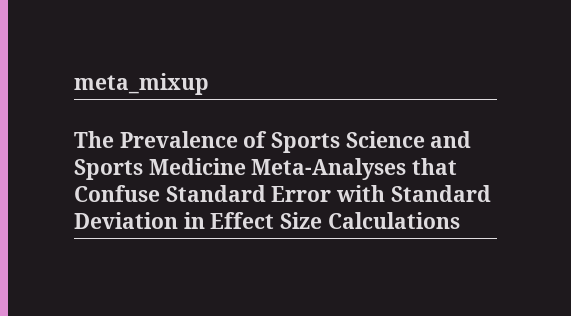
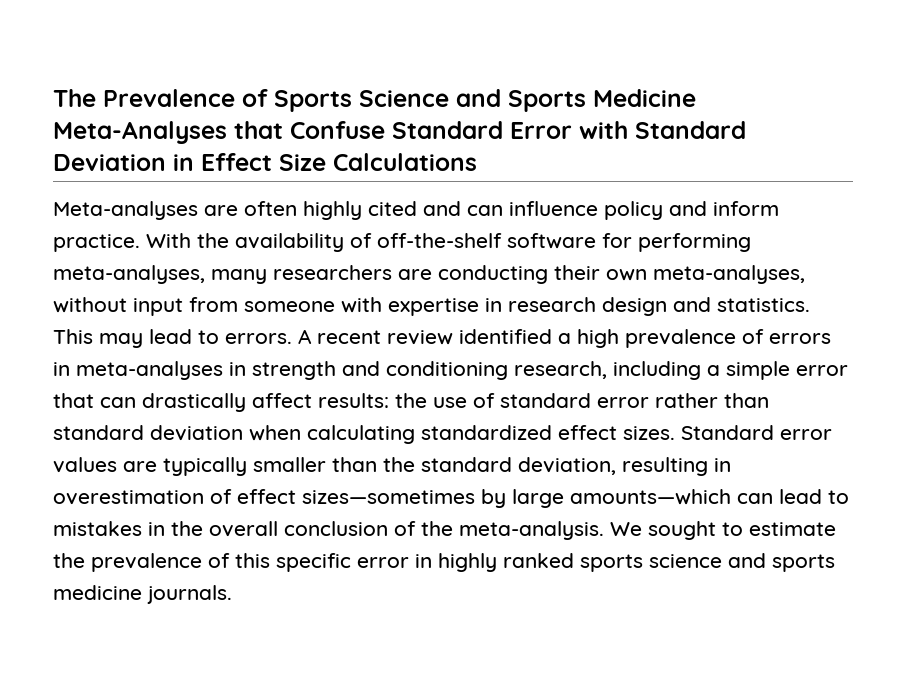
[74,73,209,95] meta_mixup // -> (53, 98) none
(460, 220) none -> [53,201,779,220] [53,233,751,252] [53,265,805,284] [53,297,810,316] [53,329,831,348] [53,361,848,380] [53,393,769,412] [53,425,832,444] [53,457,731,476] [53,489,849,508] [53,521,836,540] [53,553,835,572] [53,585,232,604] // Meta-analyses are often highly cited and can influence policy and inform practice. With the availability of off-the-shelf software for performing meta-analyses, many researchers are conducting their own meta-analyses, without input from someone with expertise in research design and statistics. This may lead to errors. A recent review identified a high prevalence of errors in meta-analyses in strength and conditioning research, including a simple error that can drastically affect results: the use of standard error rather than standard deviation when calculating standardized effect sizes. Standard error values are typically smaller than the standard deviation, resulting in overestimation of effect sizes—sometimes by large amounts—which can lead to mistakes in the overall conclusion of the meta-analysis. We sought to estimate the prevalence of this specific error in highly ranked sports science and sports medicine journals.

